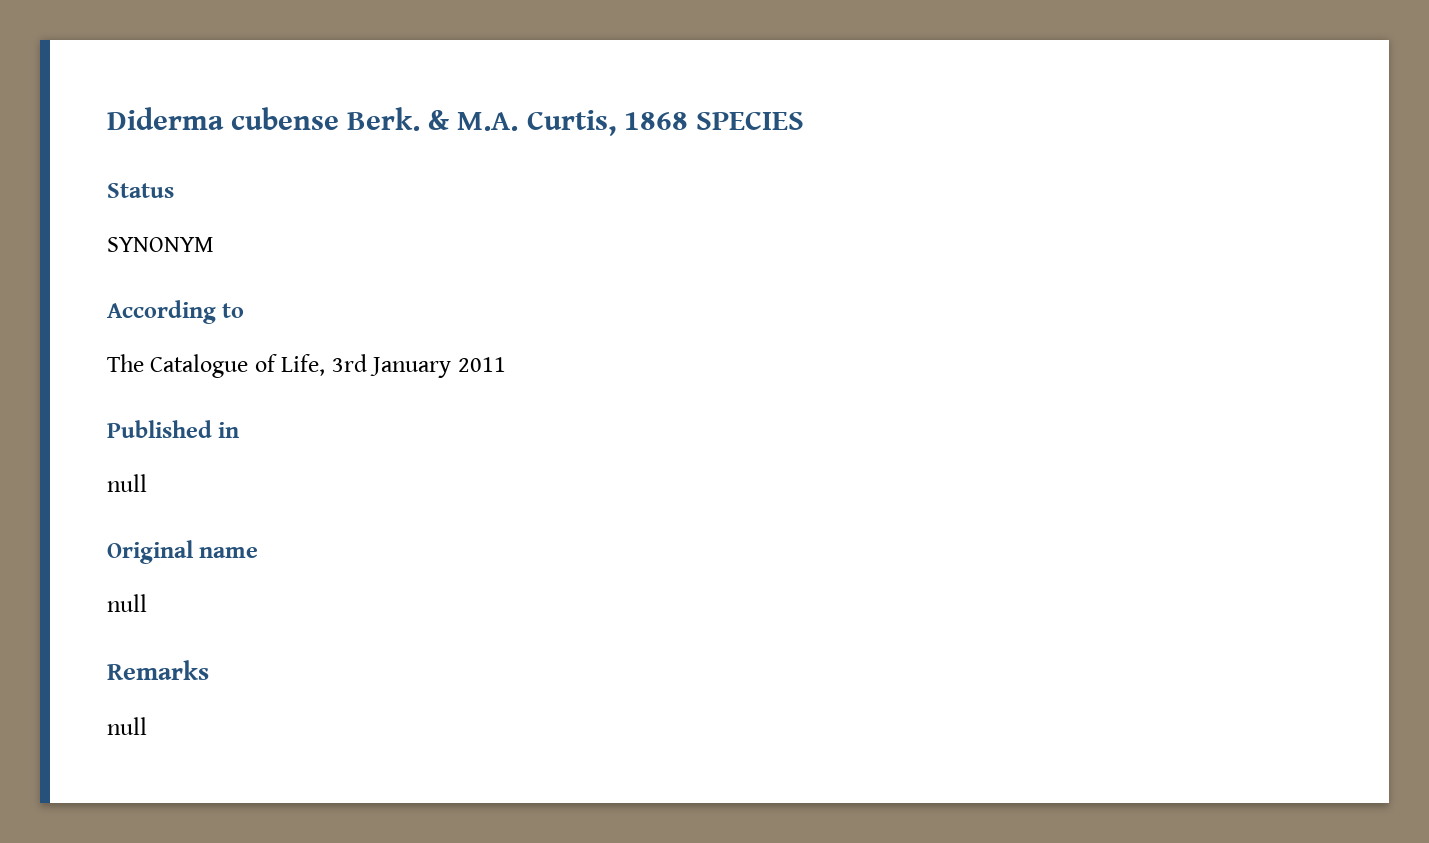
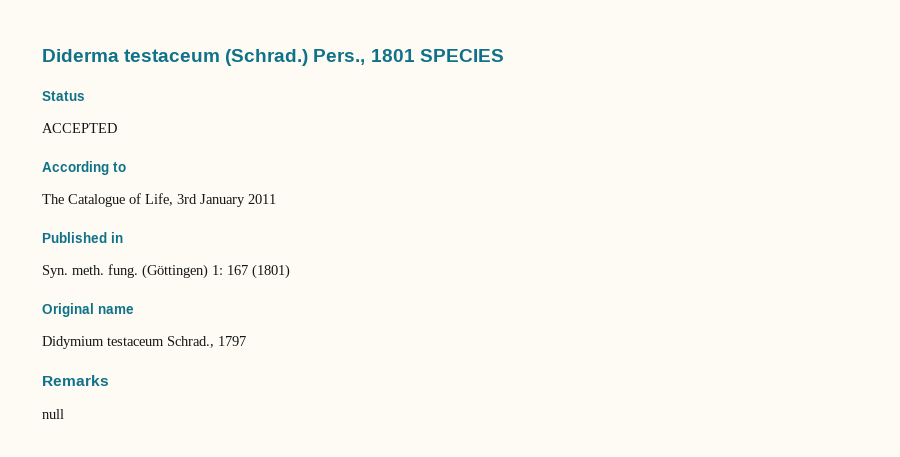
[231,107,688,136] cubense Berk. & M.A. Curtis, 1868 -> [124,49,415,66] testaceum (Schrad.) Pers., 1801
[107,237,214,252] SYNONYM -> [42,123,117,133] ACCEPTED
[107,474,147,492] [107,540,259,564] [107,594,147,612] null // Original name // null -> [42,264,290,279] [42,303,134,317] [42,336,246,349] Syn. meth. fung. (Göttingen) 1: 167 (1801) // Original name // Didymium testaceum Schrad., 1797

